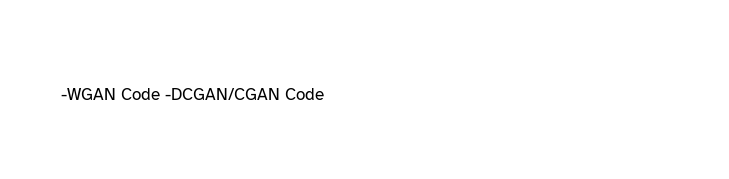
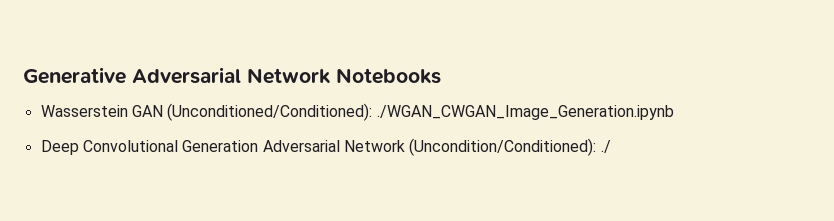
[61,88,324,100] -WGAN Code -DCGAN/CGAN Code -> [23,67,441,84] [40,103,674,121] [40,138,611,156] Generative Adversarial Network Notebooks // Wasserstein GAN (Unconditioned/Conditioned): ./WGAN_CWGAN_Image_Generation.ipynb // Deep Convolutional Generation Adversarial Network (Uncondition/Conditioned): ./

